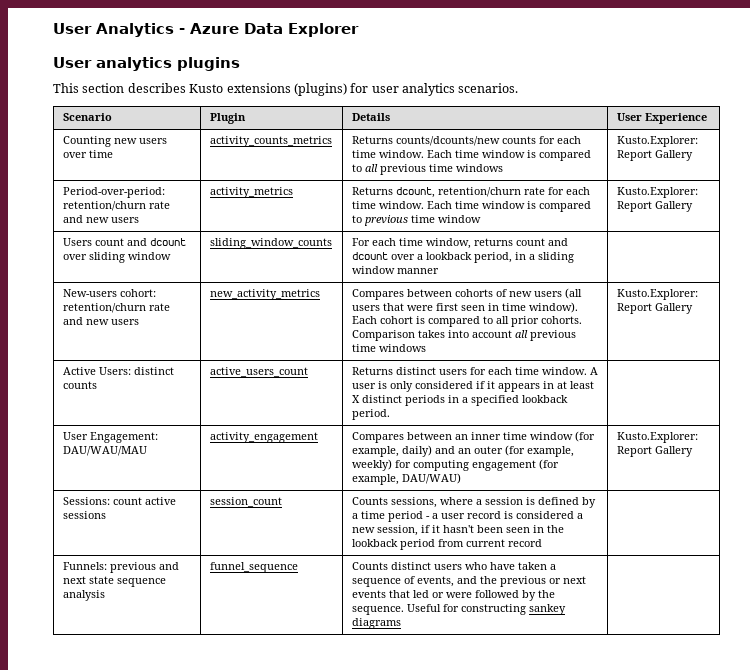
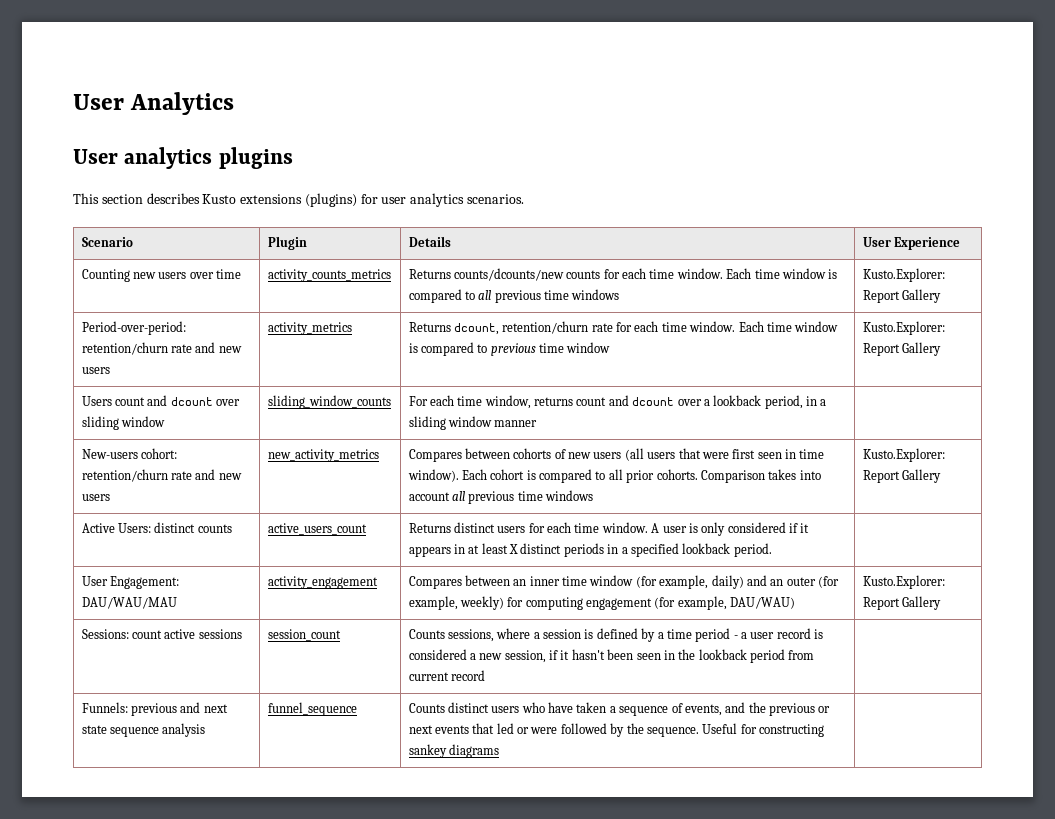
[179,23,359,37] - Azure Data Explorer -> (235, 103) none

